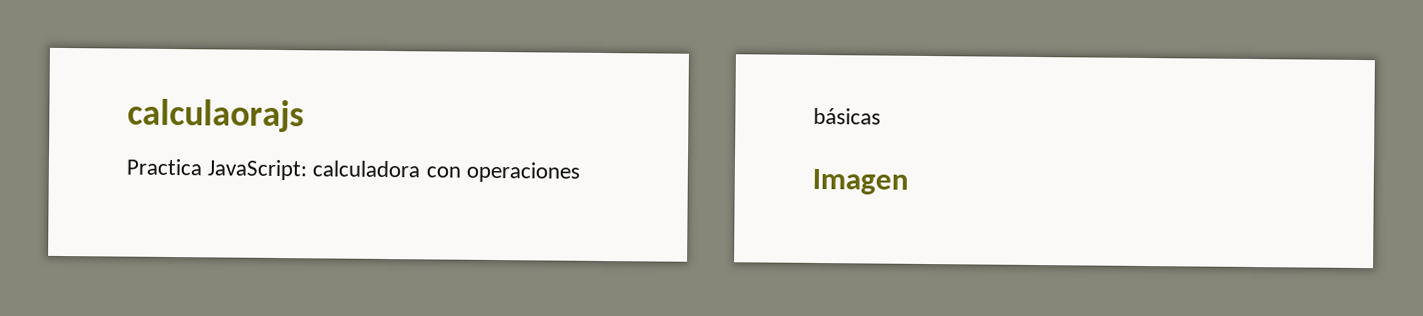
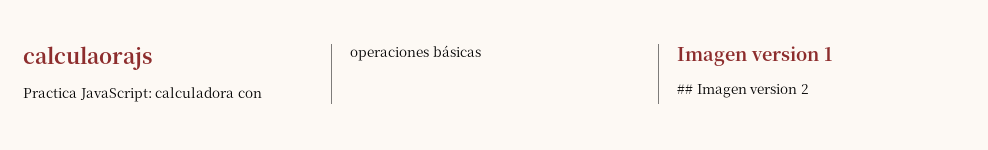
(909, 181) none -> [751,46,832,61] [677,84,809,98] version 1 // ## Imagen version 2

